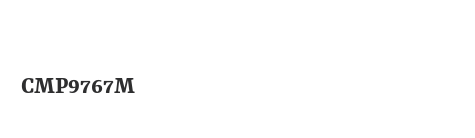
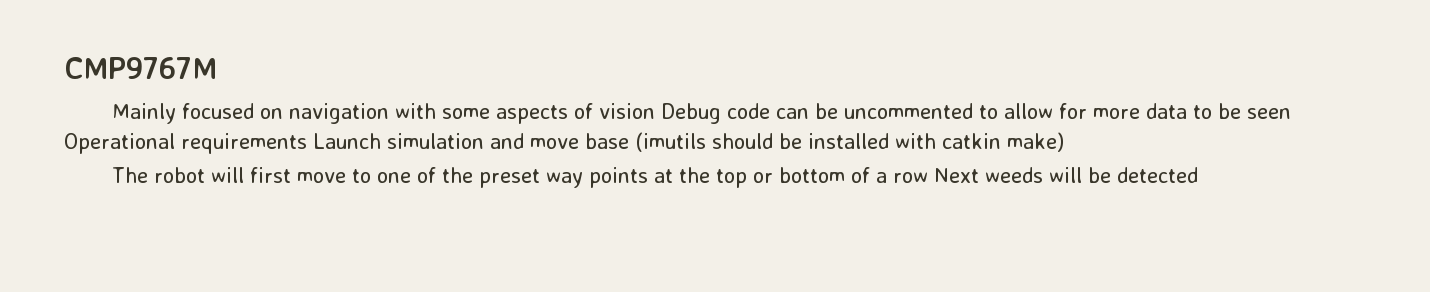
(135, 85) none -> [111,103,1291,124] [64,132,1064,154] [111,167,1198,188] // Mainly focused on navigation with some aspects of vision Debug code can be uncommented to allow for more data to be seen Operational requirements Launch simulation and move base (imutils should be installed with catkin make) // The robot will first move to one of the preset way points at the top or bottom of a row Next weeds will be detected

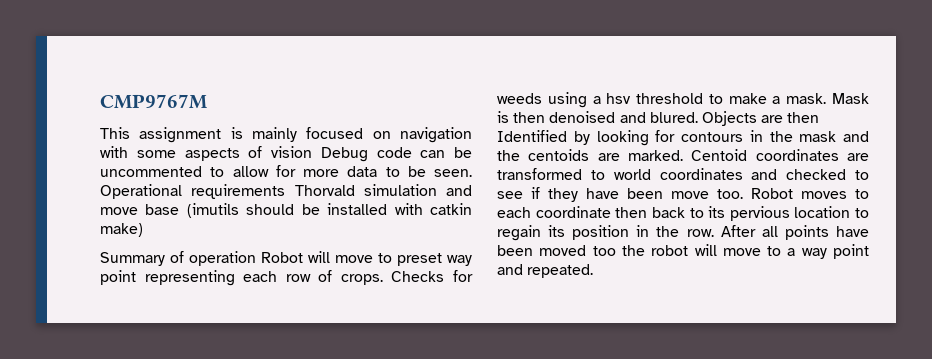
[111,103,176,124] Mainly -> [100,127,297,143] This assignment is mainly
[1246,108,1291,119] seen -> [434,169,472,177] seen.
[313,133,381,149] Launch -> [294,185,355,196] Thorvald
[111,167,148,183] The -> [100,251,472,266] [100,270,473,286] [497,92,869,108] [497,111,820,126] [497,130,869,146] [497,149,869,161] [497,168,869,180] [497,187,869,202] [497,206,869,221] [497,225,869,241] [497,245,645,256] Summary of operation Robot will move to preset way point representing each row of crops. Checks for weeds using a hsv threshold to make a mask. Mask is then denoised and blured. Objects are then Identified by looking for contours in the mask and the centoids are marked. Centoid coordinates are transformed to world coordinates and checked to see if they have been move too. Robot moves to each coordinate then back to its pervious location to regain its position in the row. After all points have been moved too the
[249,167,1198,188] first move to one of the preset way points at the top or bottom of a row Next weeds will be detected -> [722,244,869,259] [497,264,594,278] move to a way point and repeated.

